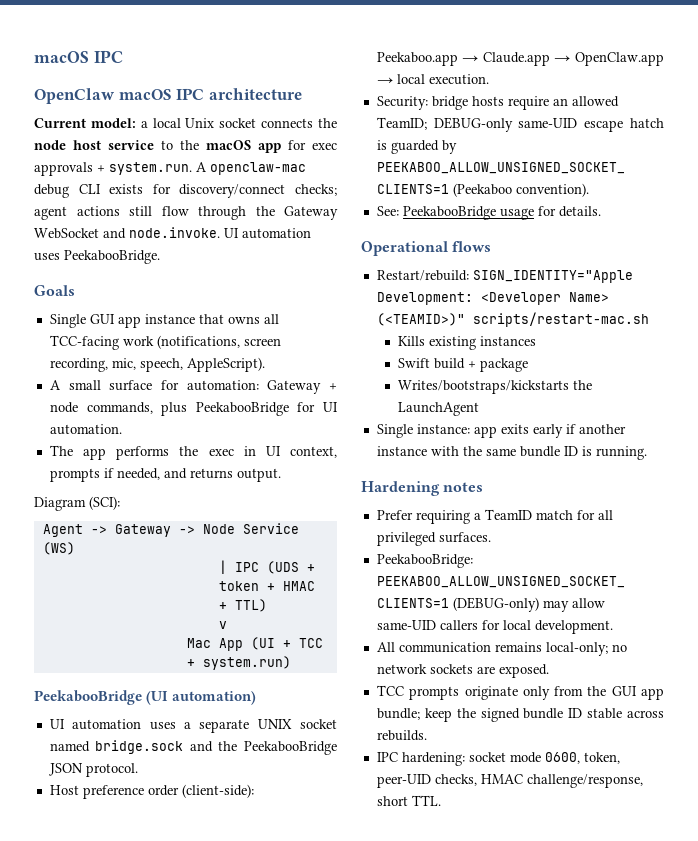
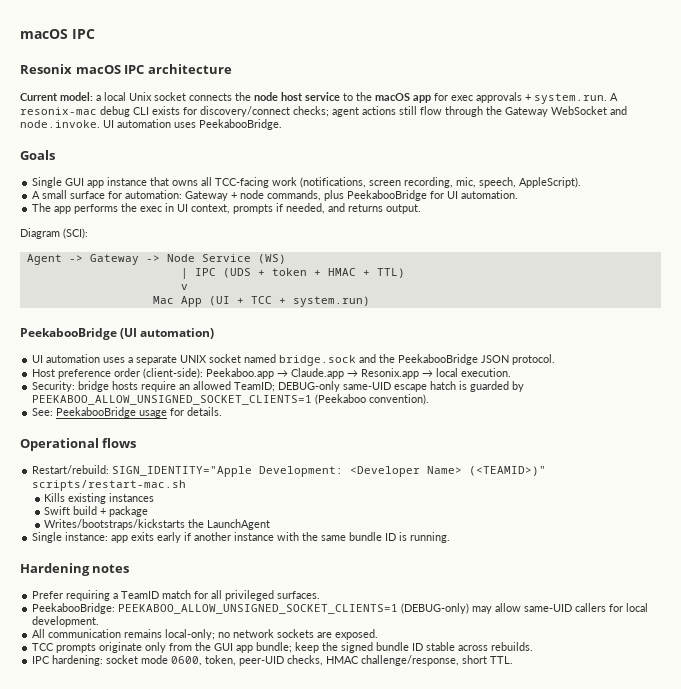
[34,88,115,104] OpenClaw -> [20,64,72,74] Resonix
[210,162,306,175] openclaw-mac -> [20,107,97,115] resonix-mac
[575,52,664,66] OpenClaw.app -> [361,368,420,379] Resonix.app

